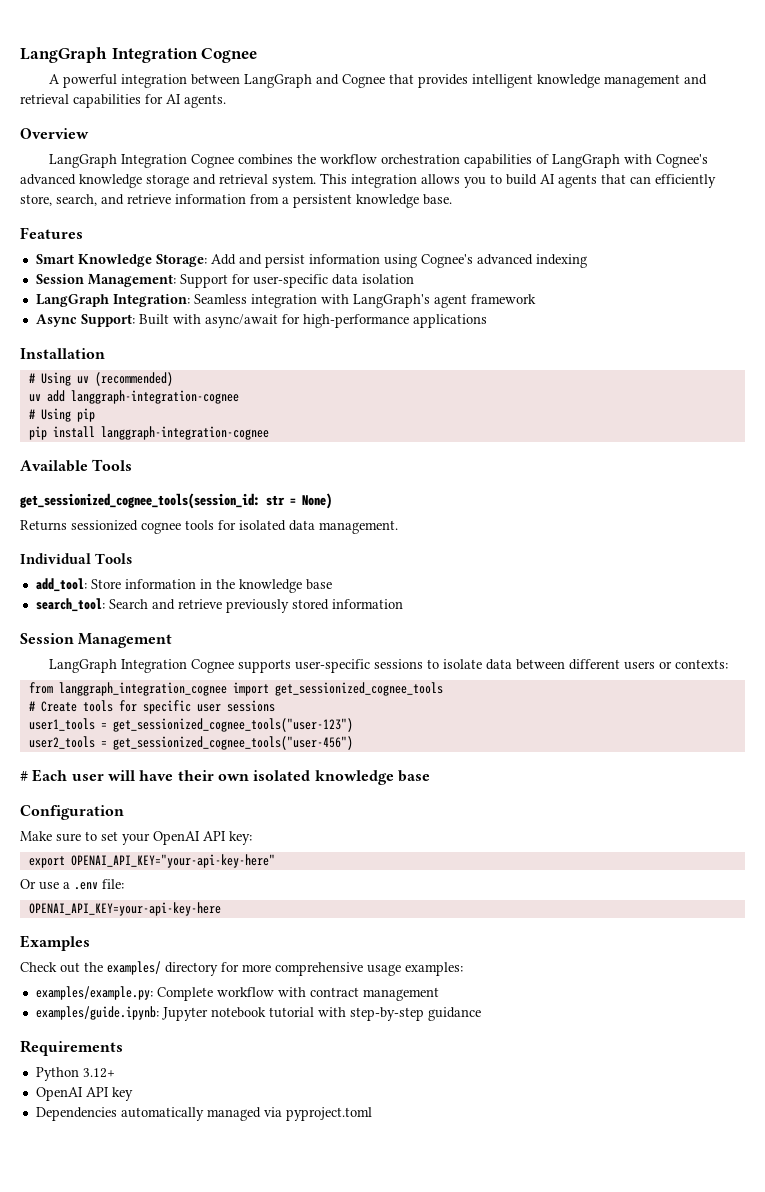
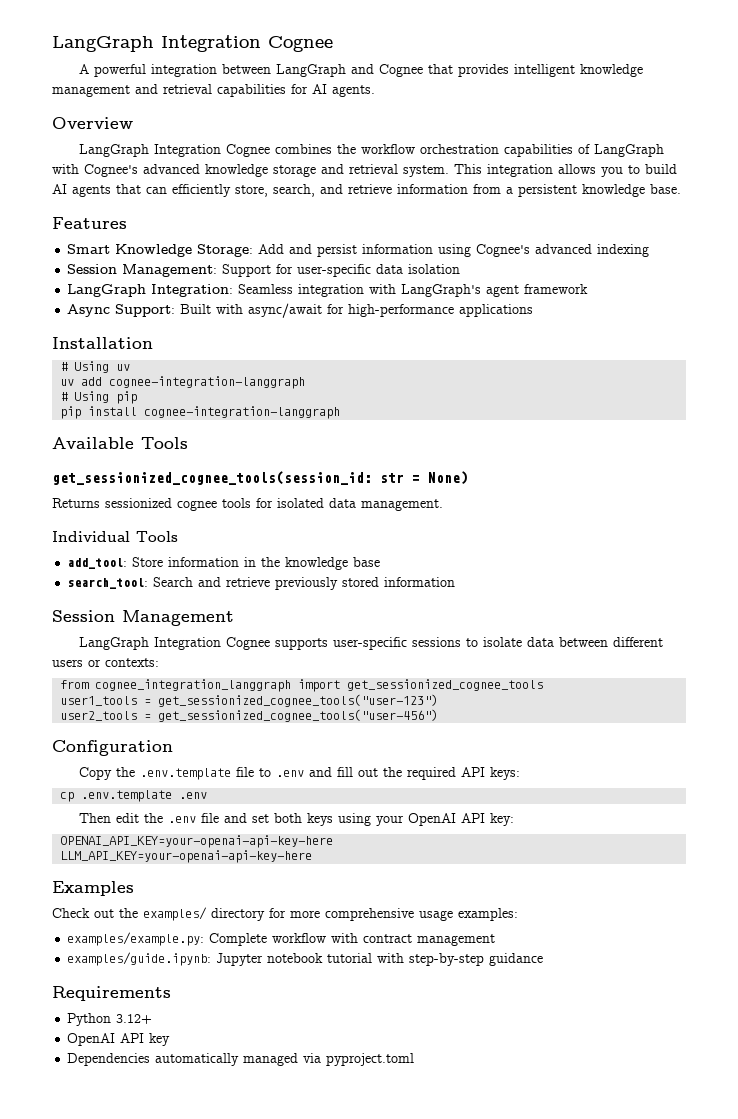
[94,372,173,386] (recommended) -> (131, 367) none
[70,390,239,404] langgraph-integration-cognee -> [109,376,306,389] cognee-integration-langgraph
[100,426,269,440] langgraph-integration-cognee -> [144,406,341,419] cognee-integration-langgraph
[58,682,227,696] langgraph_integration_cognee -> [95,679,292,692] cognee_integration_langgraph
[28,700,275,714] // # Create tools for specific user sessions -> (544, 685) none
[20,769,430,785] [20,805,124,820] [20,831,252,845] [28,854,275,868] [20,879,124,890] [28,902,221,916] # Each user will have their own isolated knowledge base // Configuration // Make sure to set your OpenAI API key: // export OPENAI_API_KEY="your-api-key-here" // Or use a .env file: // OPENAI_API_KEY=your-api-key-here -> [52,740,173,756] [78,767,520,780] [60,790,208,802] [78,813,514,826] [60,835,334,848] [60,850,313,863] Configuration // Copy the .env.template file to .env and fill out the required API keys: // cp .env.template .env // Then edit the .env file and set both keys using your OpenAI API key: // OPENAI_API_KEY=your-openai-api-key-here // LLM_API_KEY=your-openai-api-key-here

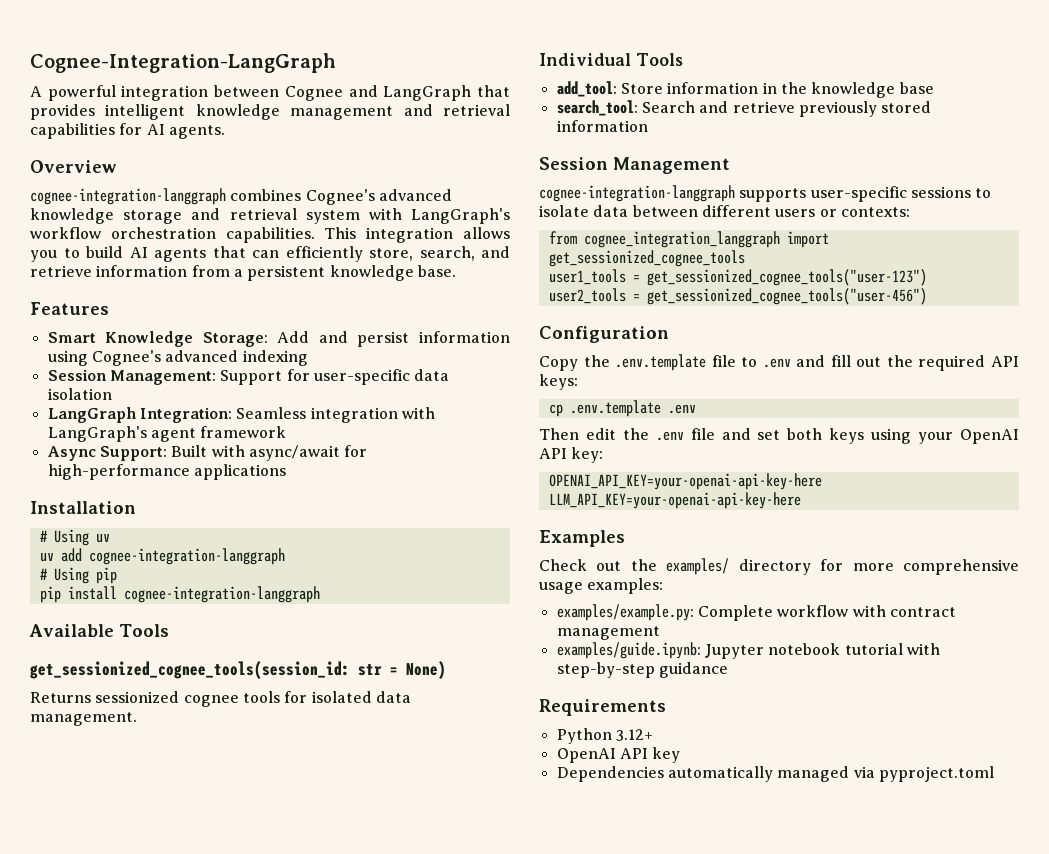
[52,35,333,52] LangGraph Integration Cognee -> [30,53,336,73] Cognee-Integration-LangGraph
[275,64,423,77] LangGraph and Cognee -> [284,85,472,101] Cognee and LangGraph
[78,144,664,157] [52,164,79,174] LangGraph Integration Cognee combines the workflow orchestration capabilities of LangGraph with -> [30,188,302,205] cognee-integration-langgraph combines
[403,165,449,177] system. -> [305,208,511,224] [30,227,315,243] system with LangGraph's workflow orchestration capabilities.
[78,637,270,650] LangGraph Integration Cognee -> [539,185,735,202] cognee-integration-langgraph

